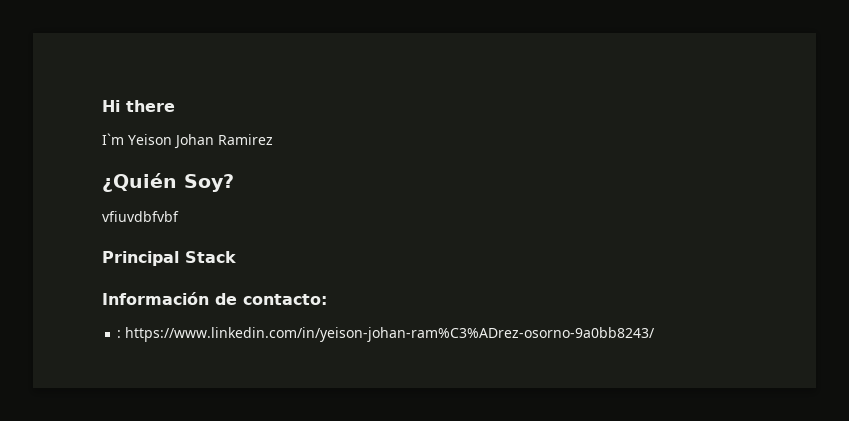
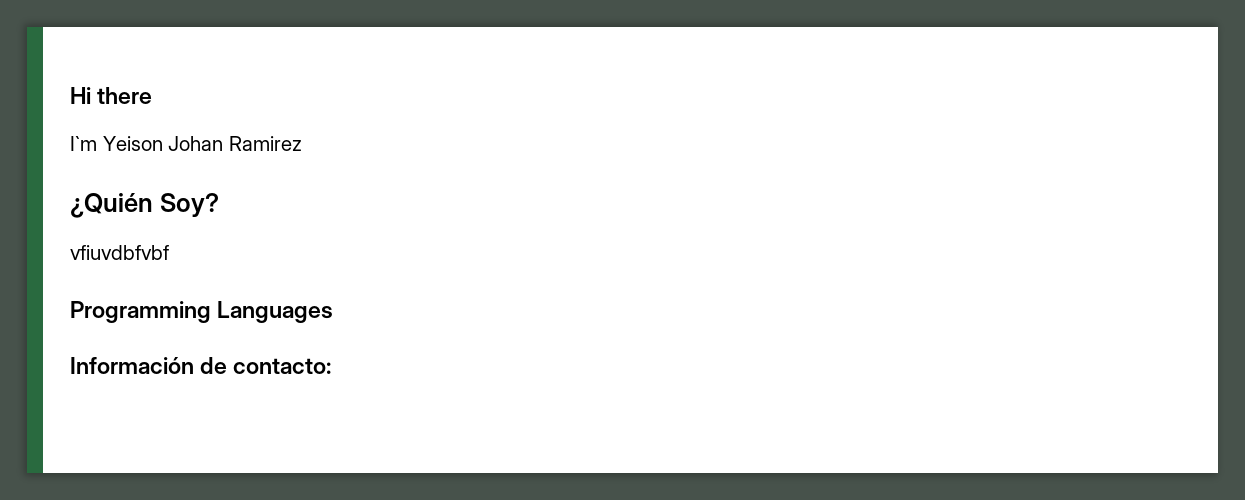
[102,251,236,266] Principal Stack -> [70,301,334,323] Programming Languages
[117,327,656,342] // : https://www.linkedin.com/in/yeison-johan-ram%C3%ADrez-osorno-9a0bb8243/ -> (332, 366) none

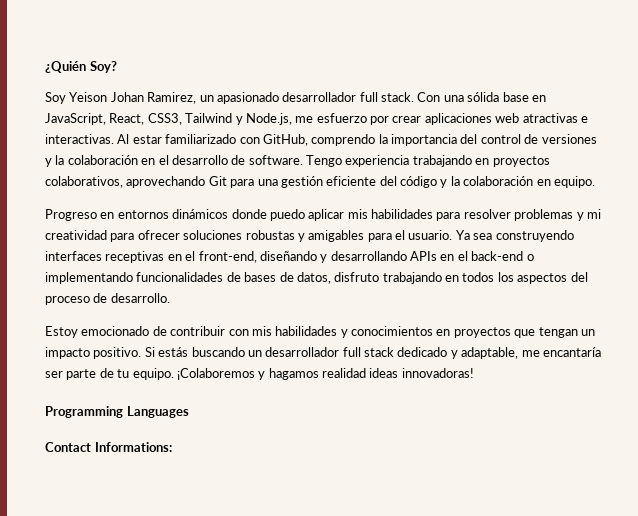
[70,87,153,104] [70,136,302,151] [70,193,219,218] [70,245,169,260] Hi there // I`m Yeison Johan Ramirez // ¿Quién Soy? // vfiuvdbfvbf -> [45,61,117,73] [45,92,546,104] [45,113,588,125] [45,134,597,146] [45,155,550,167] [45,176,595,188] [45,209,601,221] [45,230,574,242] [45,251,534,263] [45,272,588,284] [45,293,170,305] [45,326,595,338] [45,347,601,359] [45,368,474,380] ¿Quién Soy? // Soy Yeison Johan Ramirez, un apasionado desarrollador full stack. Con una sólida base en JavaScript, React, CSS3, Tailwind y Node.js, me esfuerzo por crear aplicaciones web atractivas e interactivas. Al estar familiarizado con GitHub, comprendo la importancia del control de versiones y la colaboración en el desarrollo de software. Tengo experiencia trabajando en proyectos colaborativos, aprovechando Git para una gestión eficiente del código y la colaboración en equipo. // Progreso en entornos dinámicos donde puedo aplicar mis habilidades para resolver problemas y mi creatividad para ofrecer soluciones robustas y amigables para el usuario. Ya sea construyendo interfaces receptivas en el front-end, diseñando y desarrollando APIs en el back-end o implementando funcionalidades de bases de datos, disfruto trabajando en todos los aspectos del proceso de desarrollo. // Estoy emocionado de contribuir con mis habilidades y conocimientos en proyectos que tengan un impacto positivo. Si estás buscando un desarrollador full stack dedicado y adaptable, me encantaría ser parte de tu equipo. ¡Colaboremos y hagamos realidad ideas innovadoras!
[70,357,332,374] Información de contacto: -> [45,442,172,452] Contact Informations:

